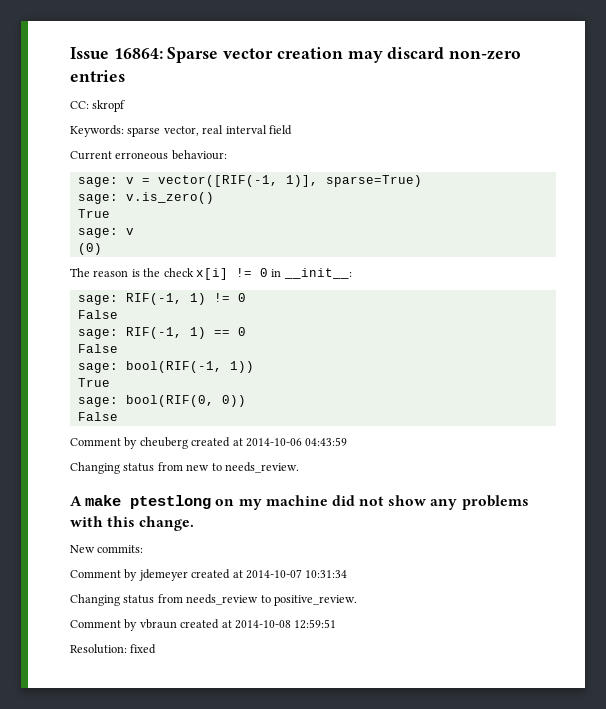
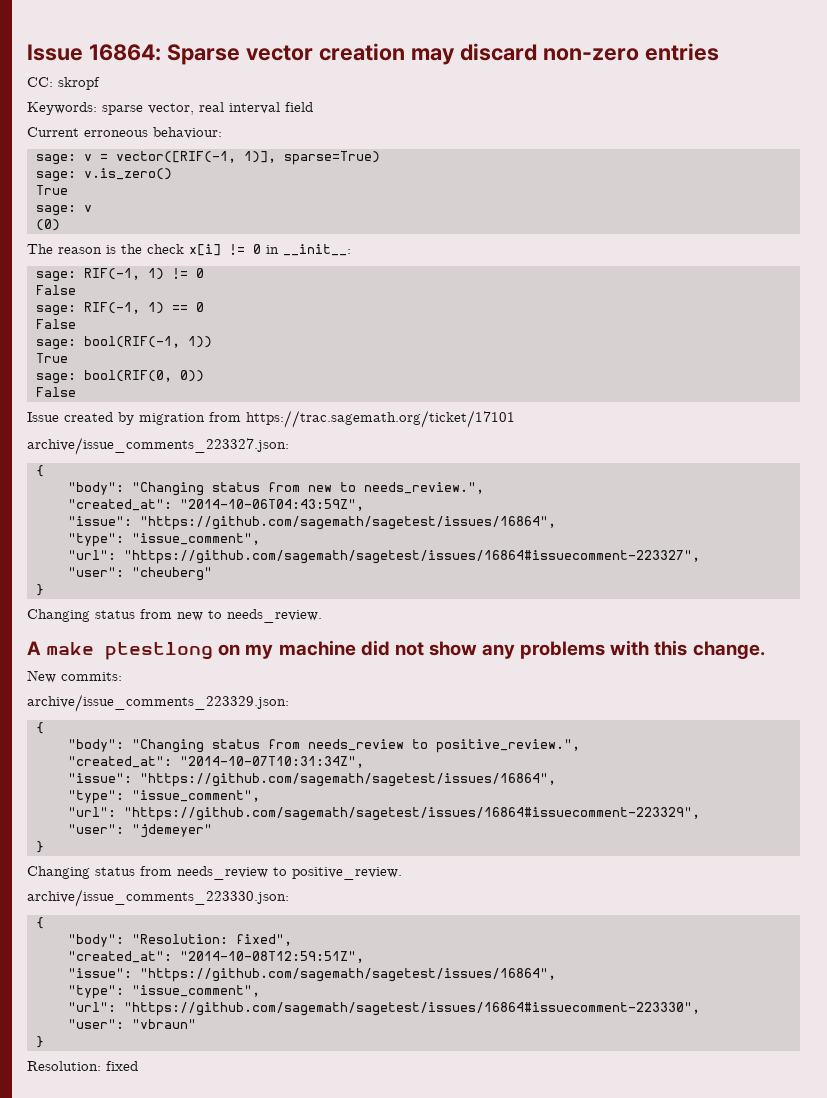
[70,437,348,449] Comment by cheuberg created at 2014-10-06 04:43:59 -> [27,410,515,428] [27,437,289,455] [35,465,44,477] [67,482,484,496] [67,499,364,511] [67,516,556,530] [67,533,260,547] [67,550,700,564] [67,567,212,581] [35,584,44,596] Issue created by migration from https://trac.sagemath.org/ticket/17101 // archive/issue_comments_223327.json: // { // "body": "Changing status from new to needs_review.", // "created_at": "2014-10-06T04:43:59Z", // "issue": "https://github.com/sagemath/sagetest/issues/16864", // "type": "issue_comment", // "url": "https://github.com/sagemath/sagetest/issues/16864#issuecomment-223327", // "user": "cheuberg" // }
[70,569,348,581] Comment by jdemeyer created at 2014-10-07 10:31:34 -> [27,694,289,712] [35,722,44,734] [67,739,580,753] [67,756,364,768] [67,773,556,787] [67,790,260,804] [67,807,700,821] [67,824,212,838] [35,841,44,853] archive/issue_comments_223329.json: // { // "body": "Changing status from needs_review to positive_review.", // "created_at": "2014-10-07T10:31:34Z", // "issue": "https://github.com/sagemath/sagetest/issues/16864", // "type": "issue_comment", // "url": "https://github.com/sagemath/sagetest/issues/16864#issuecomment-223329", // "user": "jdemeyer" // }
[70,619,337,631] Comment by vbraun created at 2014-10-08 12:59:51 -> [27,889,289,907] [35,917,44,929] [67,934,292,947] [67,951,364,963] [67,968,556,982] [67,985,260,999] [67,1002,700,1016] [67,1019,196,1029] [35,1036,44,1048] archive/issue_comments_223330.json: // { // "body": "Resolution: fixed", // "created_at": "2014-10-08T12:59:51Z", // "issue": "https://github.com/sagemath/sagetest/issues/16864", // "type": "issue_comment", // "url": "https://github.com/sagemath/sagetest/issues/16864#issuecomment-223330", // "user": "vbraun" // }

